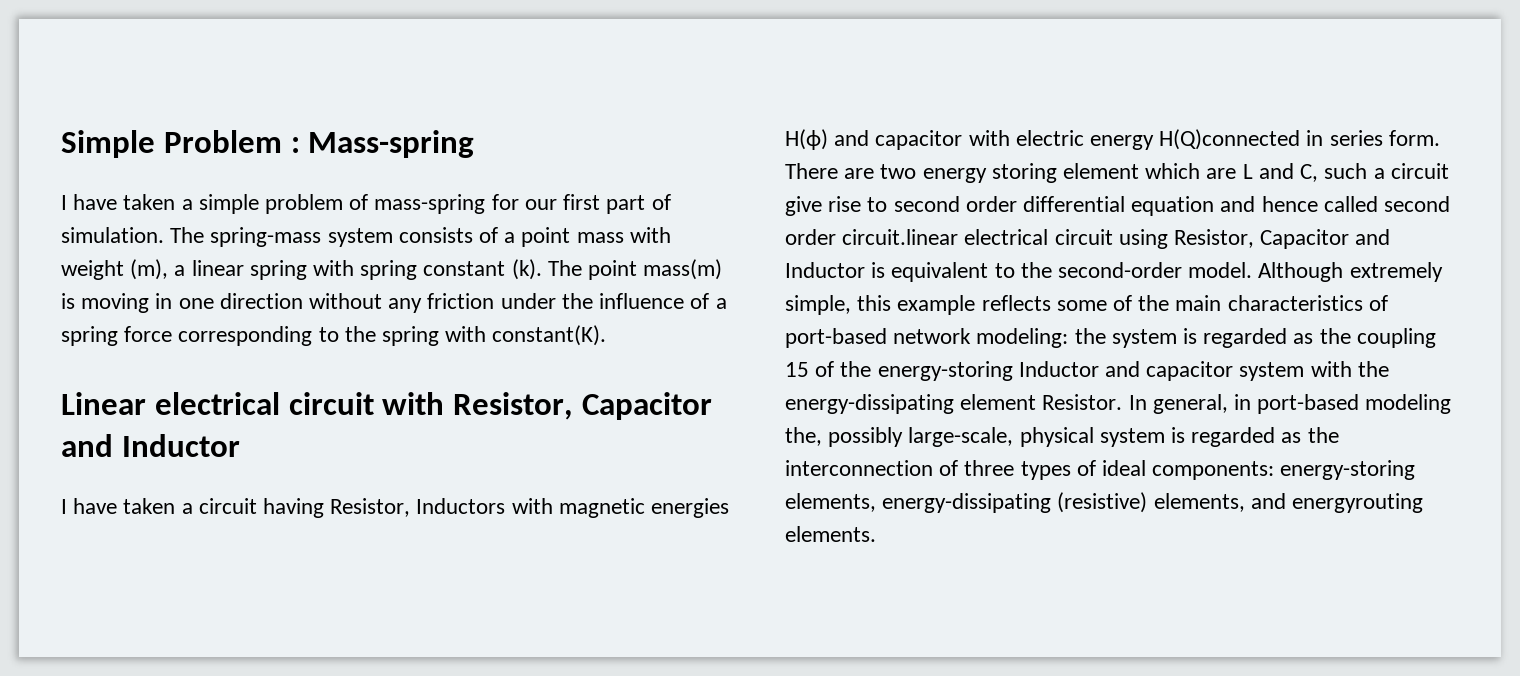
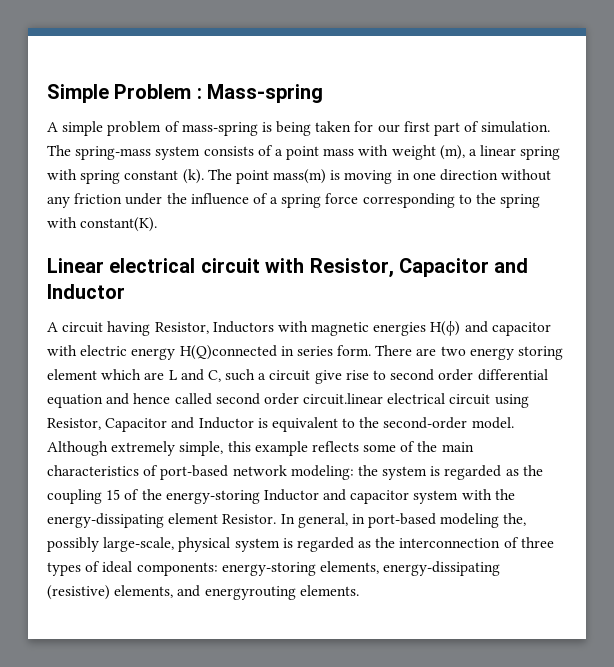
[61,194,193,210] I have taken a -> [47,122,58,132] A
(486, 204) none -> [261,121,352,136] is being taken
[61,498,193,514] I have taken a -> [47,322,58,332] A

